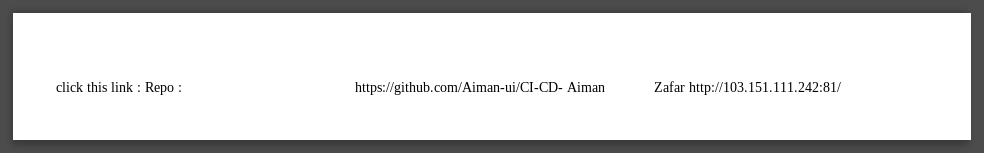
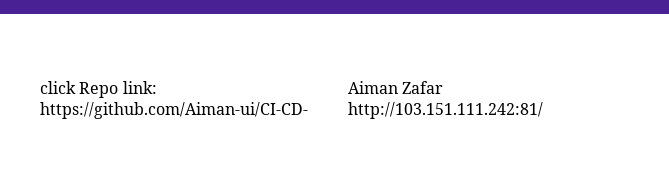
[87,82,182,95] this link : Repo : -> [79,81,157,98] Repo link:

